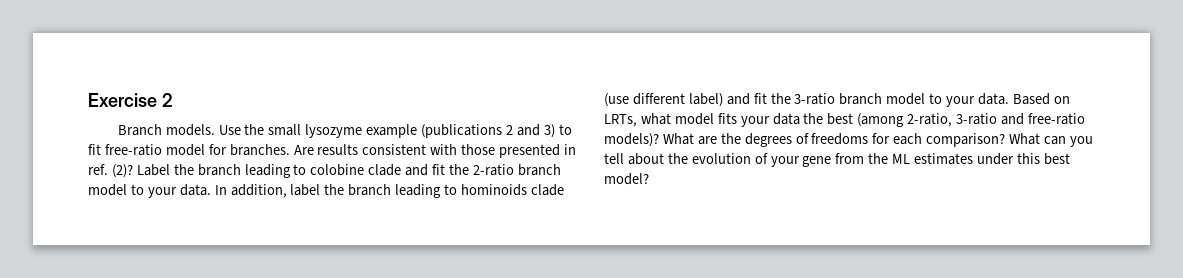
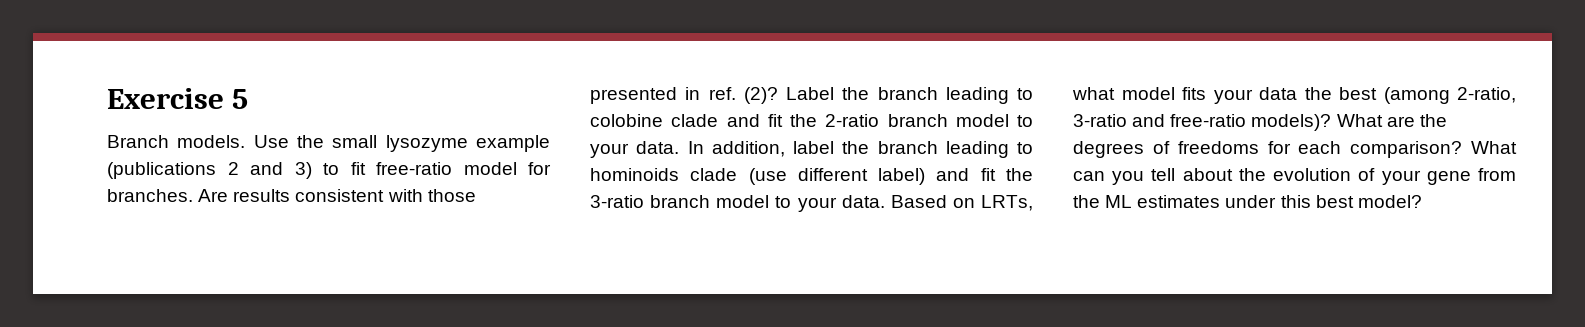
[161,93,173,107] 2 -> [232,89,249,109] 5

